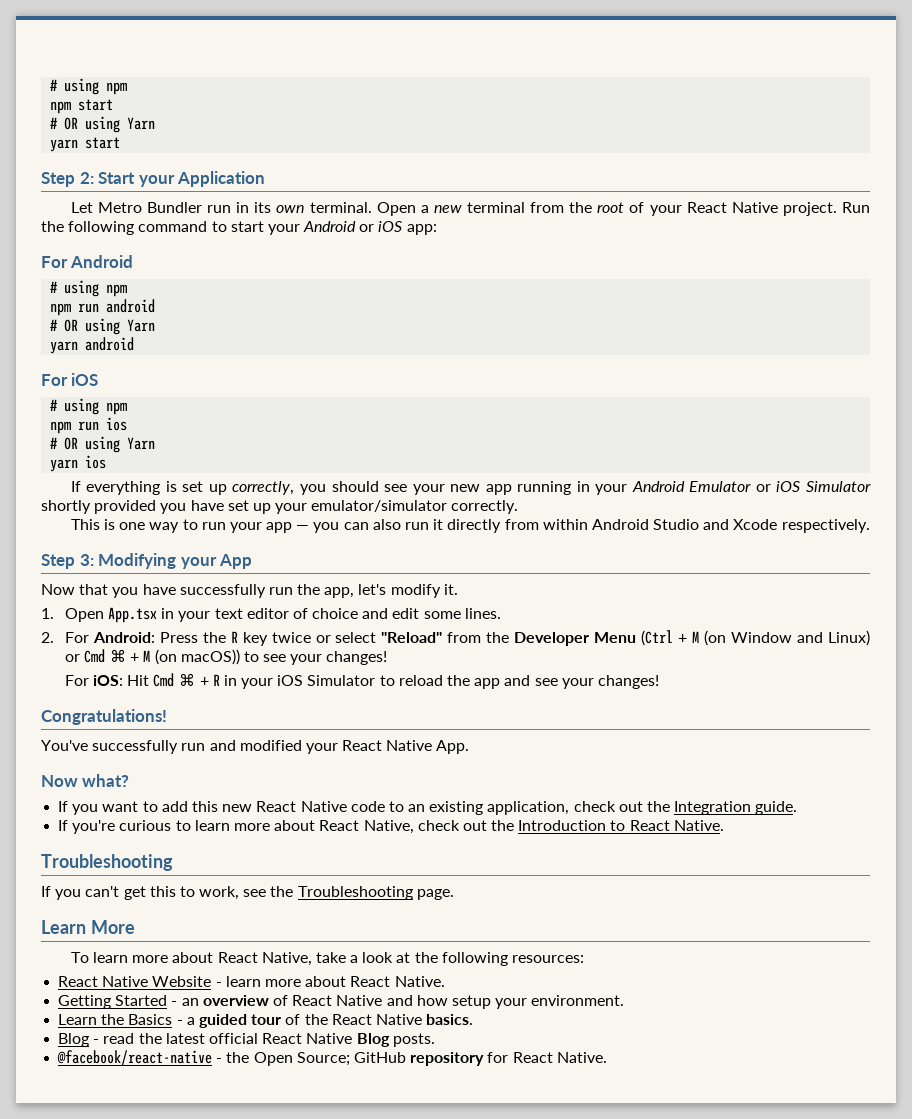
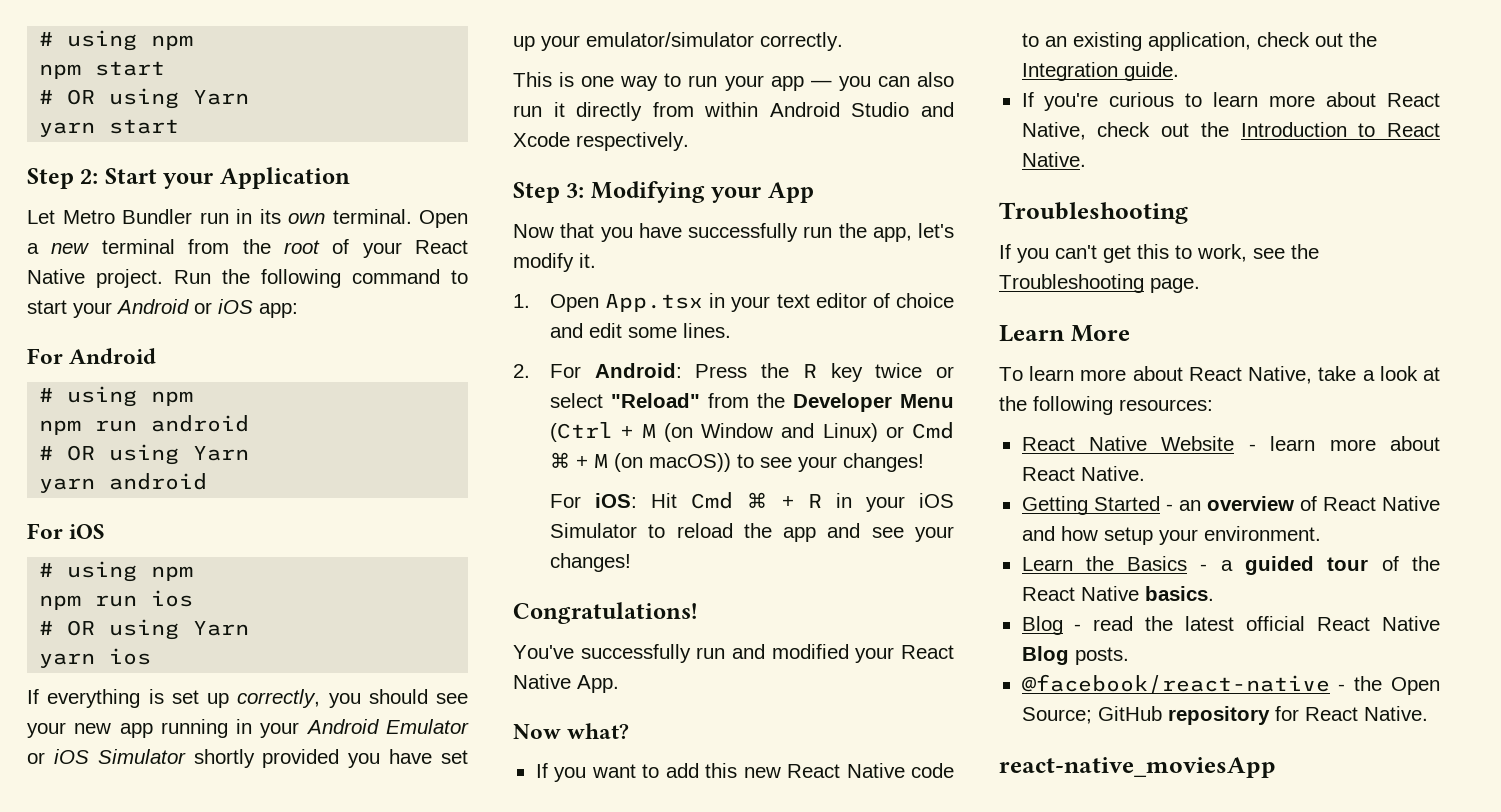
(607, 1057) none -> [999,757,1276,778] // react-native_moviesApp

